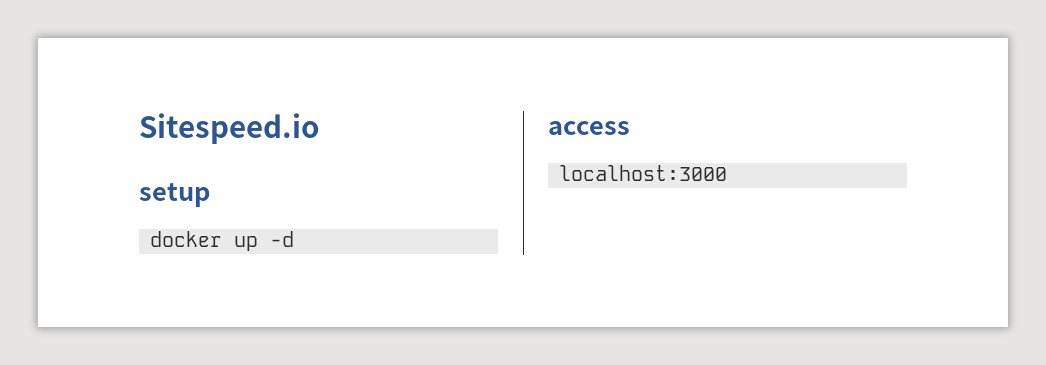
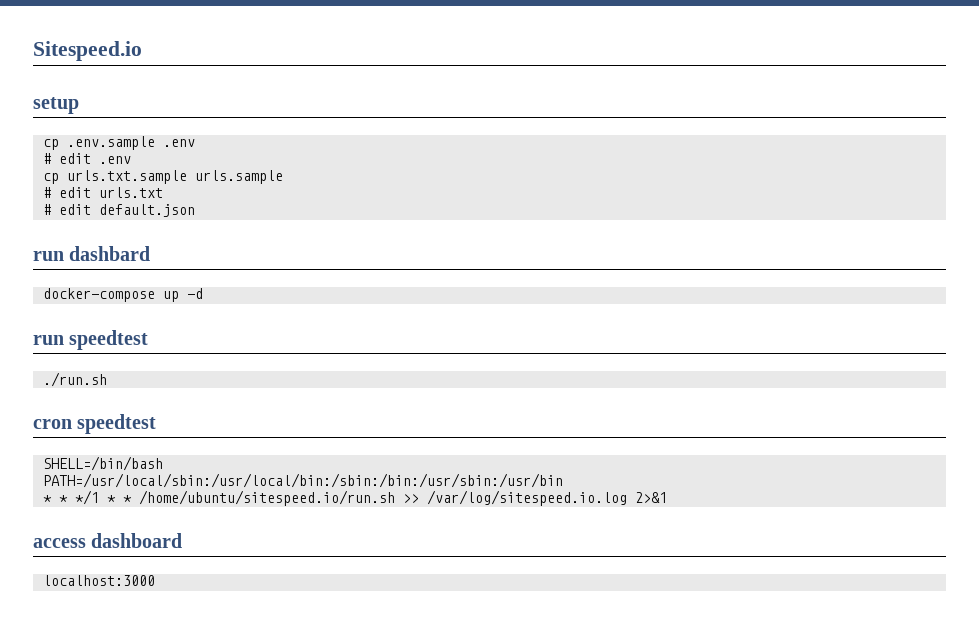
[150,231,295,251] docker up -d -> [43,136,196,150] [43,153,132,164] [43,170,284,184] [43,187,164,198] [43,204,196,217] [33,246,151,261] [43,288,204,302] [33,330,149,350] [43,372,108,387] [33,414,157,434] [43,456,164,471] [43,473,564,488] [43,490,668,506] cp .env.sample .env // # edit .env // cp urls.txt.sample urls.sample // # edit urls.txt // # edit default.json // run dashbard // docker-compose up -d // run speedtest // ./run.sh // cron speedtest // SHELL=/bin/bash // PATH=/usr/local/sbin:/usr/local/bin:/sbin:/bin:/usr/sbin:/usr/bin // * * */1 * * /home/ubuntu/sitespeed.io/run.sh >> /var/log/sitespeed.io.log 2>&1
(630, 128) none -> [91,533,183,548] dashboard

